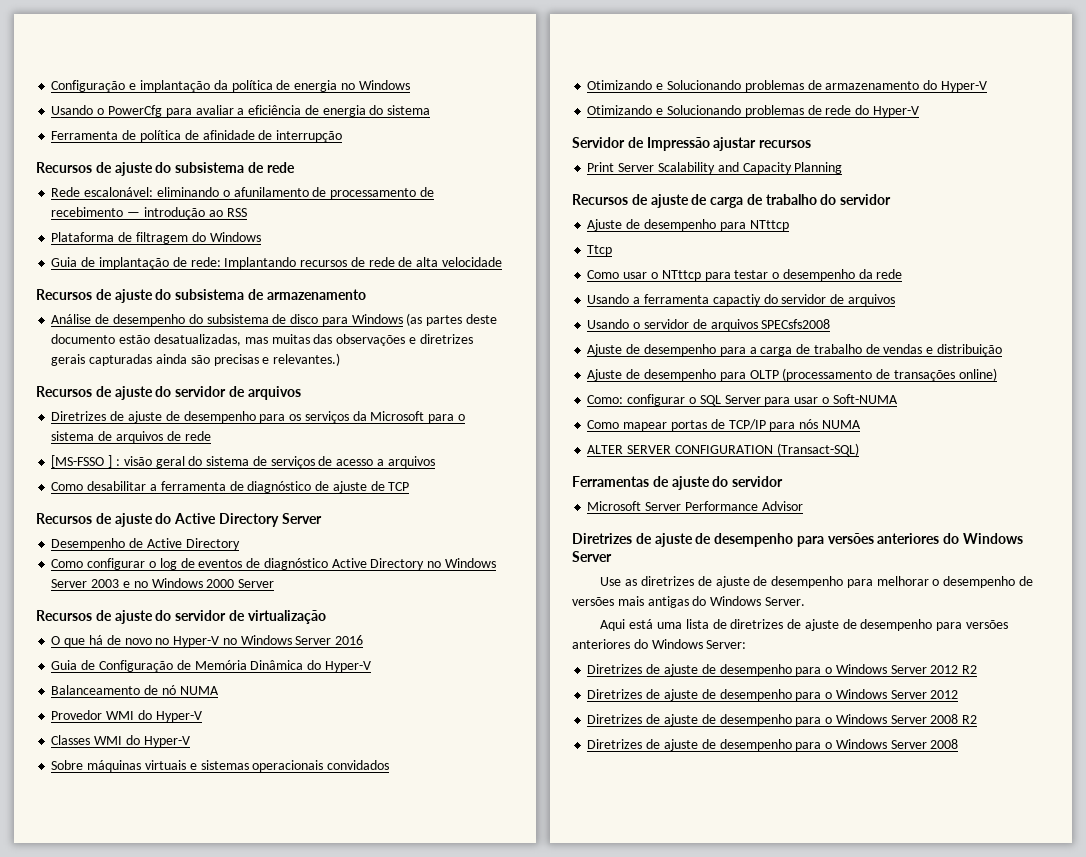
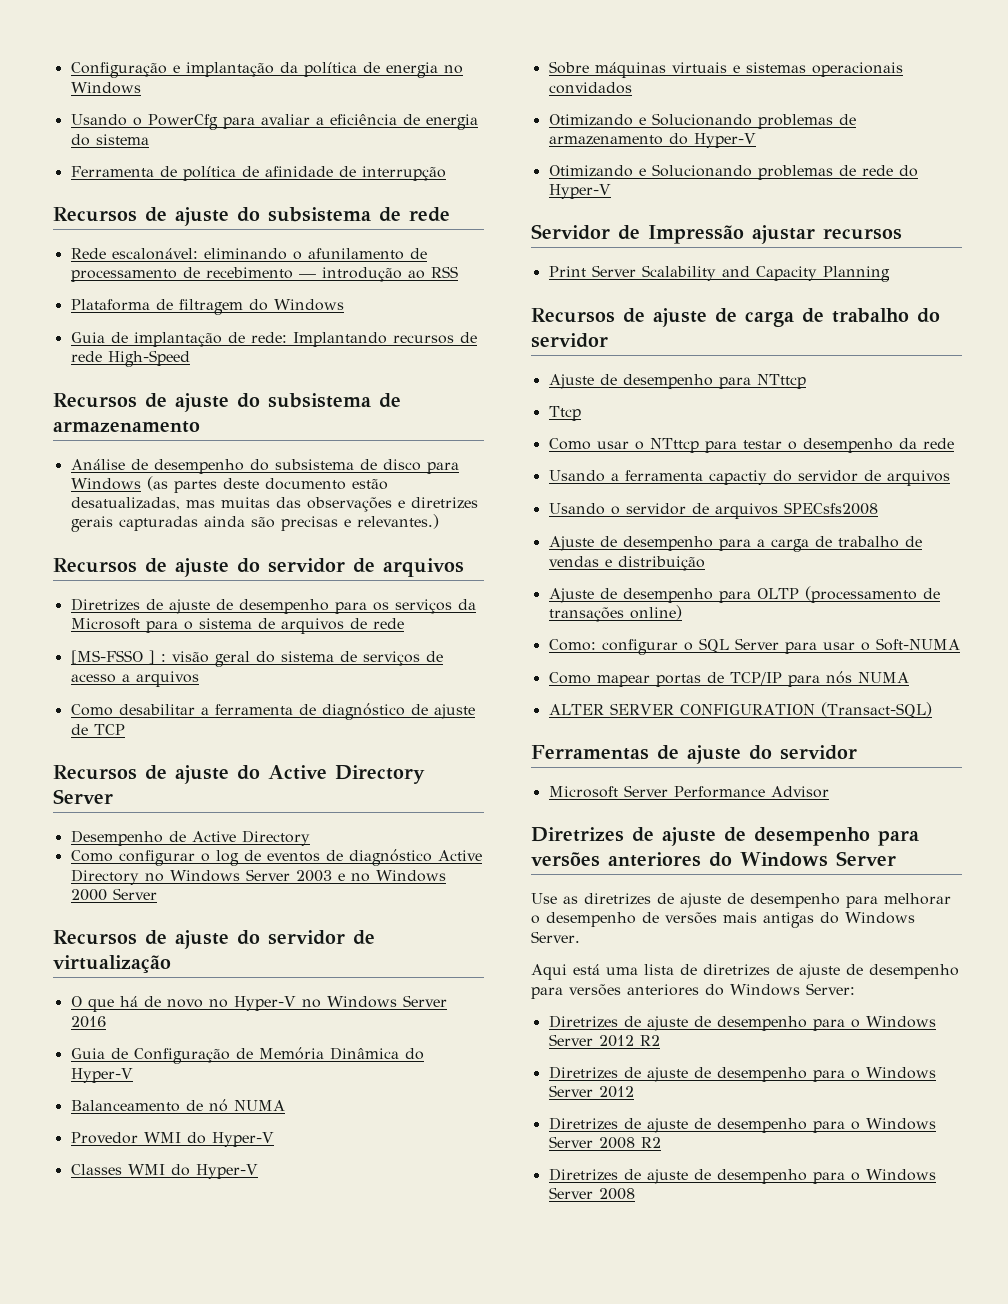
[398,257,502,267] de alta velocidade -> [107,350,190,367] High-Speed

